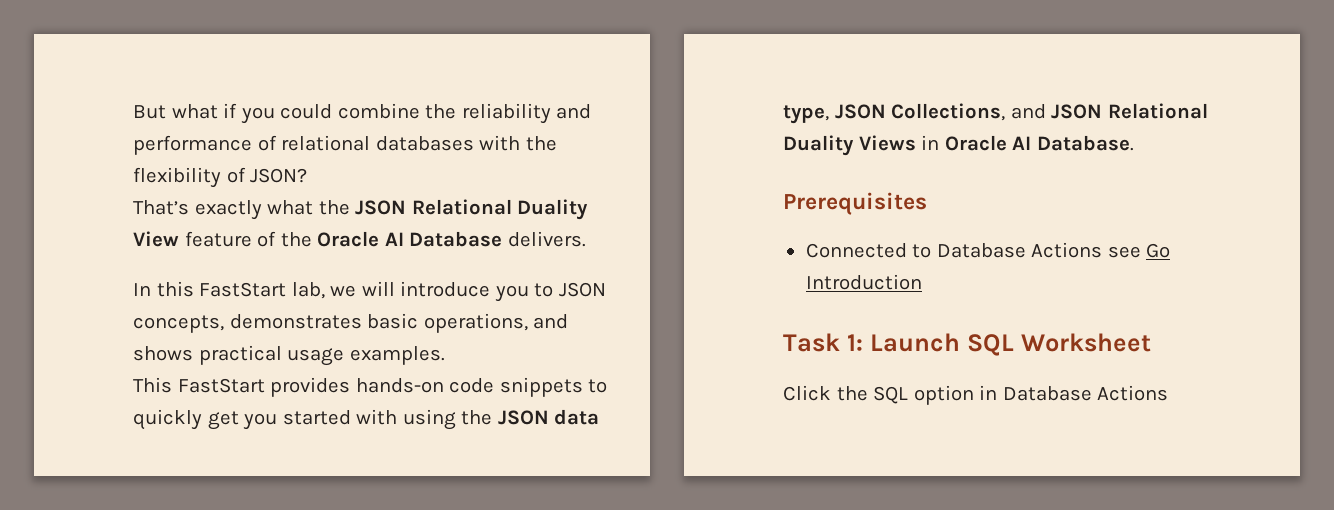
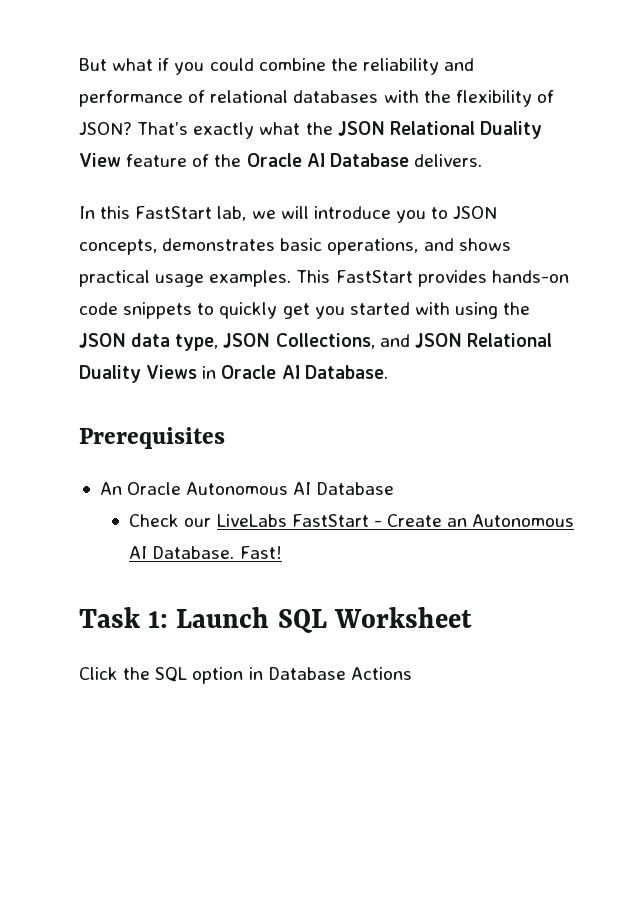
(308, 175) // -> (132, 128) none
(445, 355) // -> (292, 278) none
[805,242,1171,258] [805,274,922,290] Connected to Database Actions see Go Introduction -> [99,482,395,495] [129,514,575,527] [129,546,282,559] An Oracle Autonomous AI Database // Check our LiveLabs FastStart - Create an Autonomous AI Database. Fast!

